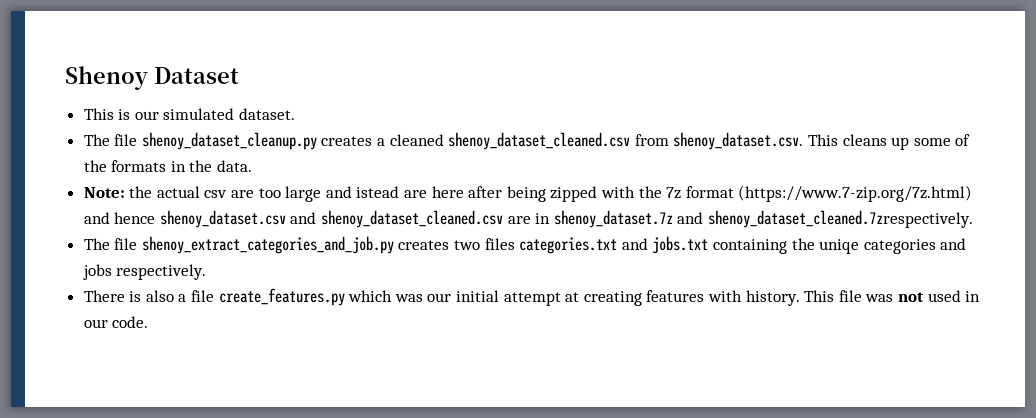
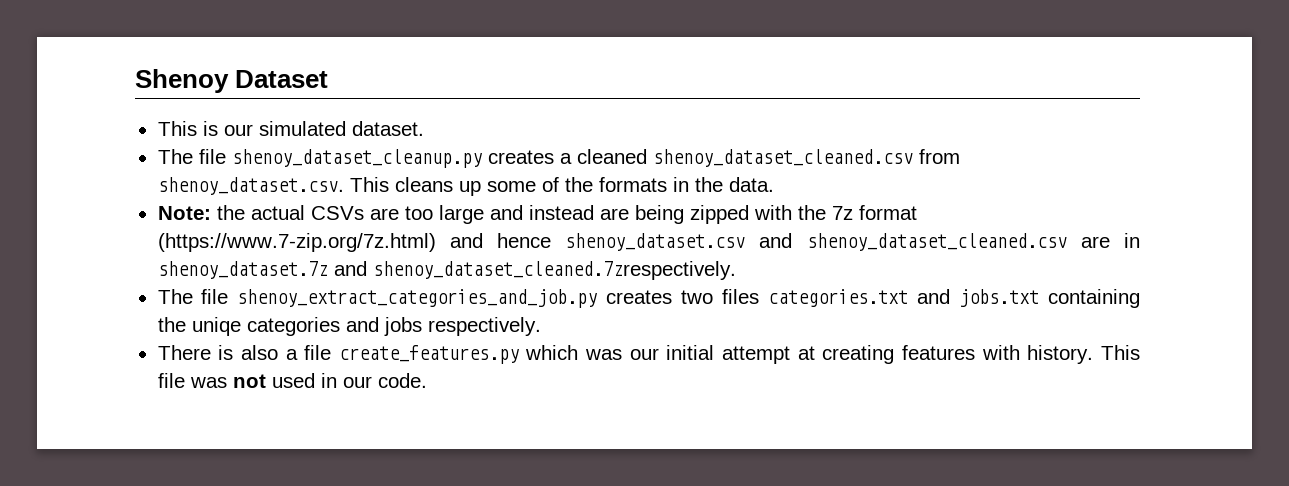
[204,190,228,198] csv -> [310,206,364,220] CSVs
[356,186,503,198] istead are here after -> [528,205,629,220] instead are

